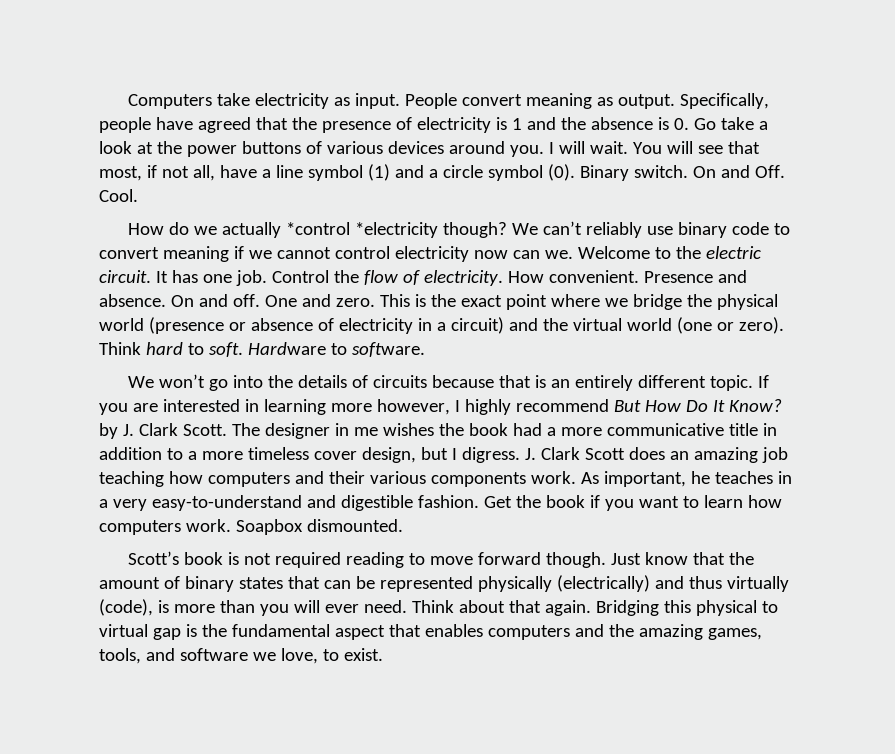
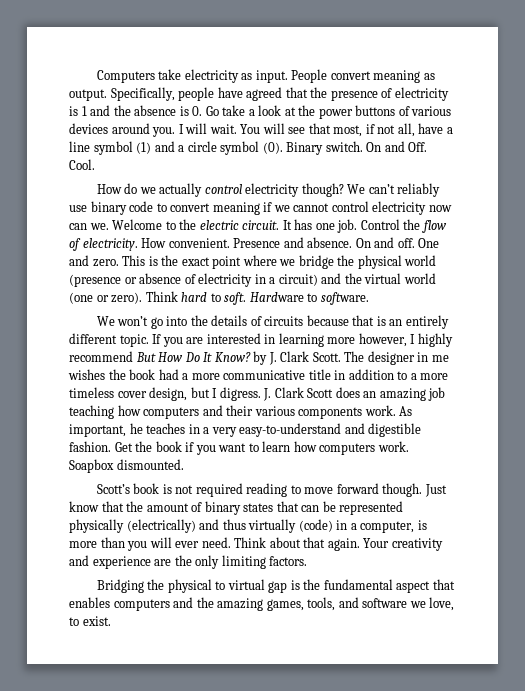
[285,222,438,238] *control *electricity -> [204,183,300,197] control electricity
[99,599,153,616] (code), -> [298,519,415,533] (code) in a computer,
[595,600,691,616] Bridging this -> [363,538,443,551] [69,555,308,569] [96,579,165,593] Your creativity and experience are the only limiting factors. // Bridging the

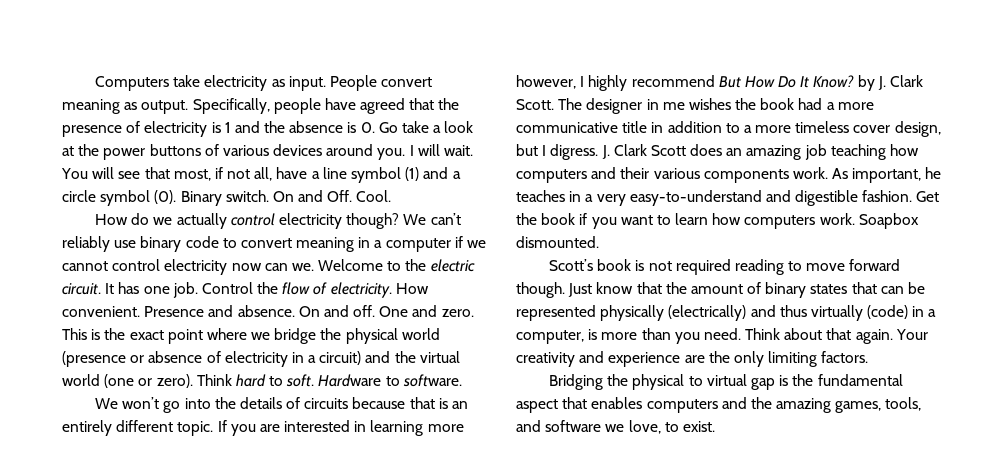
(260, 208) none -> [358,237,451,252] in a computer
[149,537,200,548] will ever -> (700, 338) none

